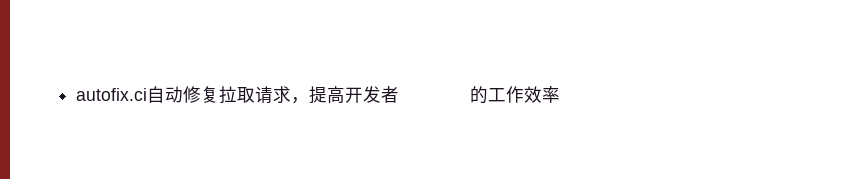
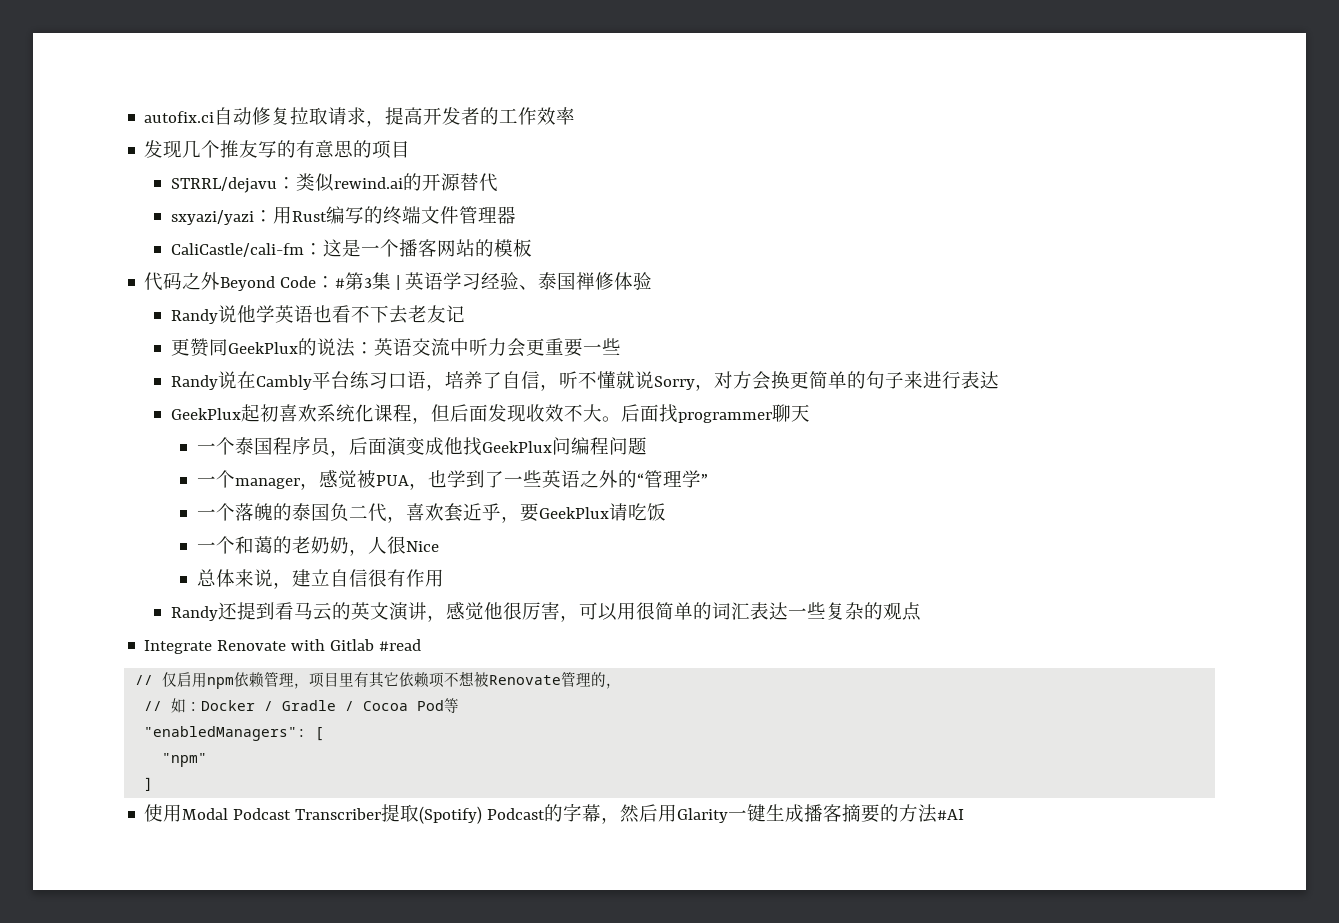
(561, 94) none -> [144,140,411,159] [170,173,498,193] [170,206,516,225] [170,239,532,257] [144,272,653,291] [170,305,465,324] [170,338,621,357] [170,371,999,391] [170,404,810,424] [196,437,647,457] [196,470,708,490] [196,503,666,523] [196,536,439,556] [196,569,444,589] [170,602,921,622] [144,639,422,654] [135,671,622,689] [144,698,460,713] [144,726,325,741] [162,753,208,767] [144,777,154,791] [144,803,965,824] // 发现几个推友写的有意思的项目 // STRRL/dejavu：类似rewind.ai的开源替代 // sxyazi/yazi：用Rust编写的终端文件管理器 // CaliCastle/cali-fm：这是一个播客网站的模板 // 代码之外Beyond Code：#第3集 | 英语学习经验、泰国禅修体验 // Randy说他学英语也看不下去老友记 // 更赞同GeekPlux的说法：英语交流中听力会更重要一些 // Randy说在Cambly平台练习口语，培养了自信，听不懂就说Sorry，对方会换更简单的句子来进行表达 // GeekPlux起初喜欢系统化课程，但后面发现收效不大。后面找programmer聊天 // 一个泰国程序员，后面演变成他找GeekPlux问编程问题 // 一个manager，感觉被PUA，也学到了一些英语之外的“管理学” // 一个落魄的泰国负二代，喜欢套近乎，要GeekPlux请吃饭 // 一个和蔼的老奶奶，人很Nice // 总体来说，建立自信很有作用 // Randy还提到看马云的英文演讲，感觉他很厉害，可以用很简单的词汇表达一些复杂的观点 // Integrate Renovate with Gitlab #read // // 仅启用npm依赖管理，项目里有其它依赖项不想被Renovate管理的， // // 如：Docker / Gradle / Cocoa Pod等 // "enabledManagers": [ // "npm" // ] // 使用Modal Podcast Transcriber提取(Spotify) Podcast的字幕，然后用Glarity一键生成播客摘要的方法#AI

